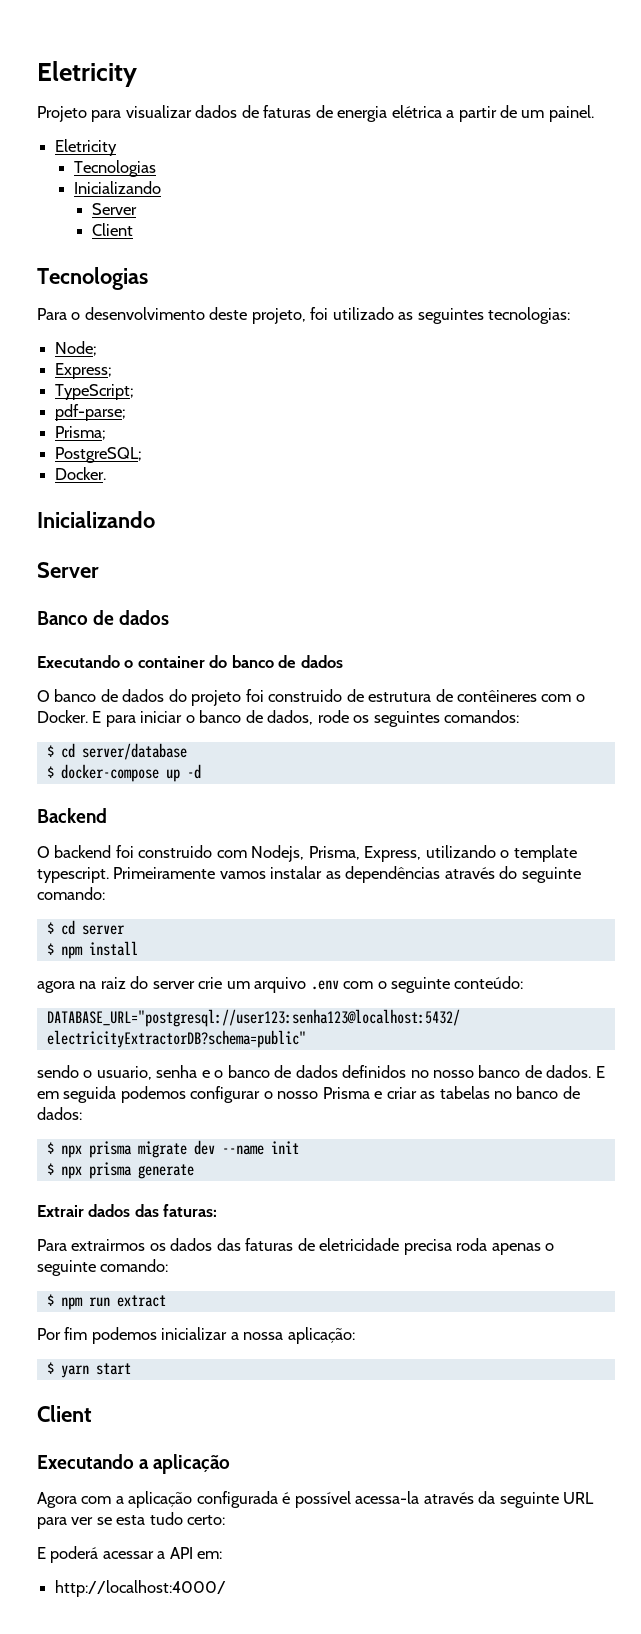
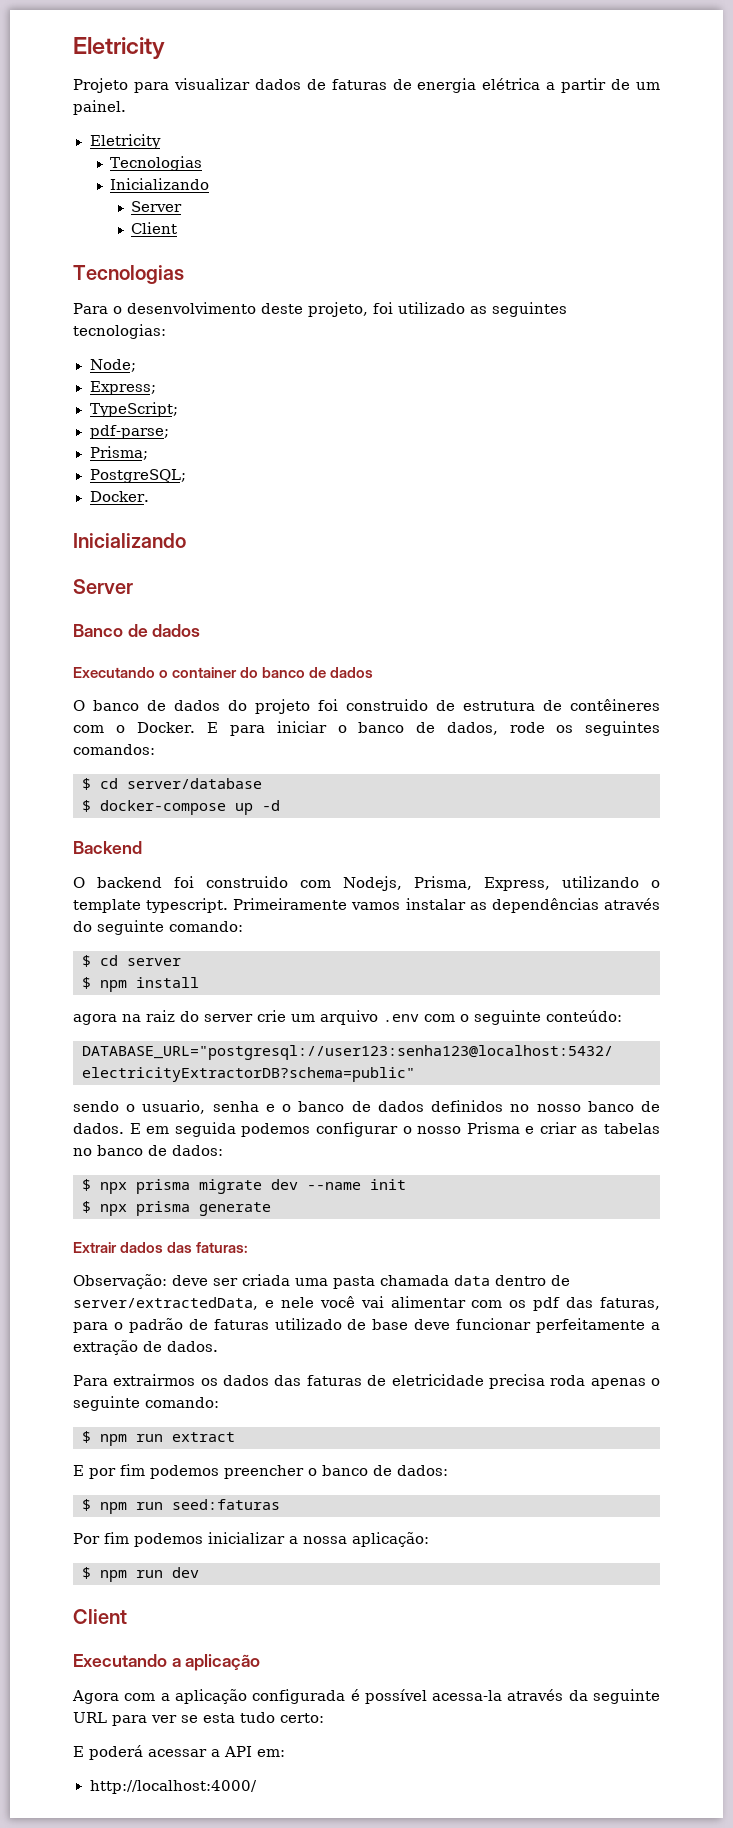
(218, 1210) none -> [73,1274,570,1289] [73,1296,660,1311] [73,1318,661,1333] [73,1340,218,1355] // Observação: deve ser criada uma pasta chamada data dentro de server/extractedData, e nele você vai alimentar com os pdf das faturas, para o padrão de faturas utilizado de base deve funcionar perfeitamente a extração de dados.
(166, 1301) none -> [73,1464,448,1479] [82,1499,280,1514] // E por fim podemos preencher o banco de dados: // $ npm run seed:faturas
[60,1363,131,1378] yarn start -> [100,1567,199,1582] npm run dev

